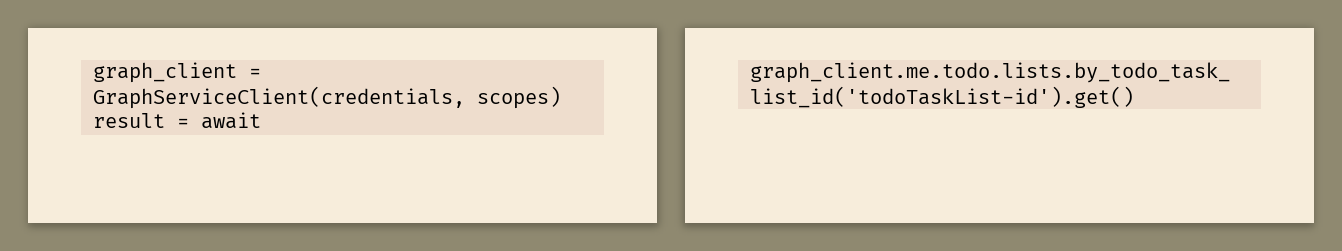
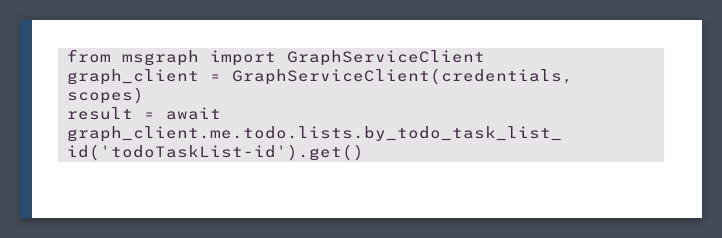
(93, 72) none -> [66,49,485,66] from msgraph import GraphServiceClient //

